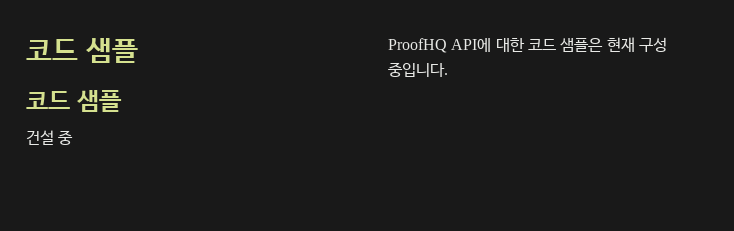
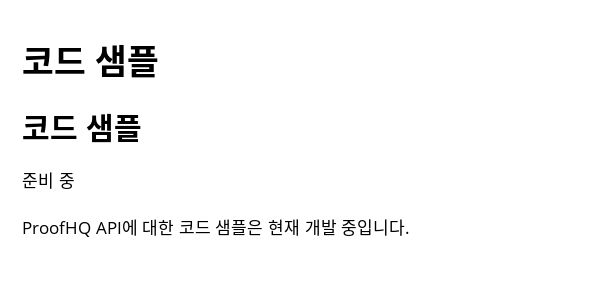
[26,130,54,145] 건설 -> [22,172,54,189] 준비
[638,37,667,52] 구성 -> [304,219,337,236] 개발

